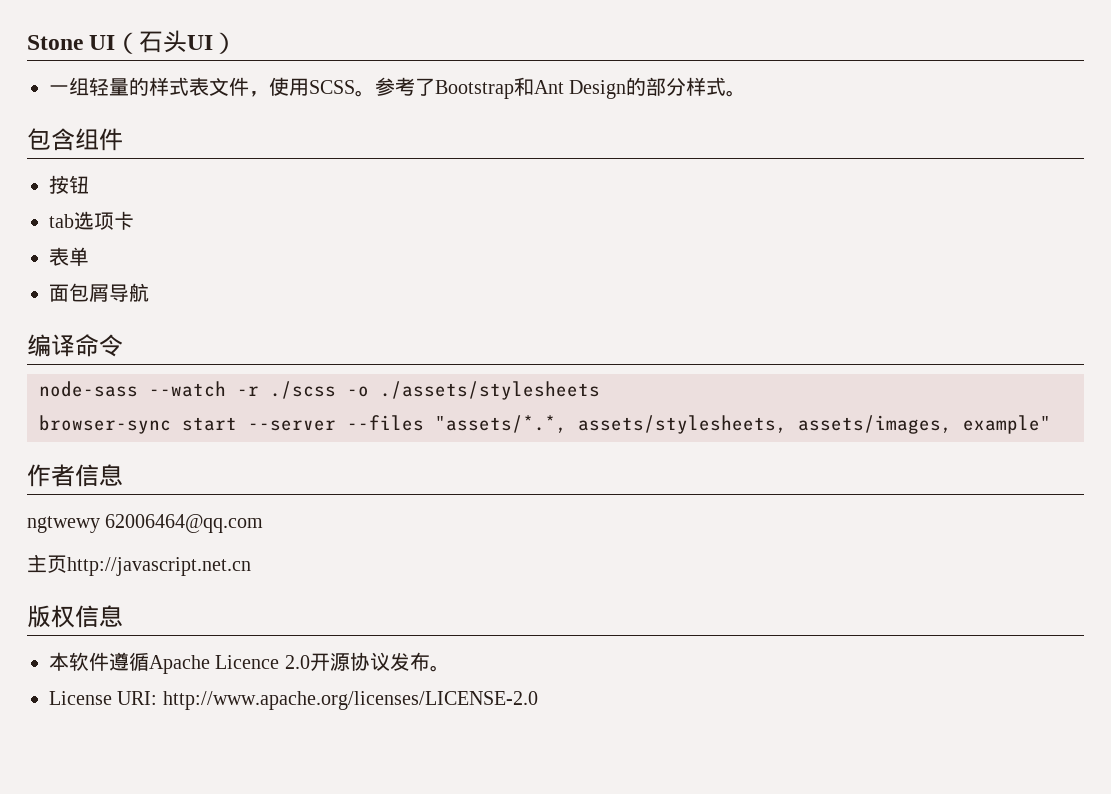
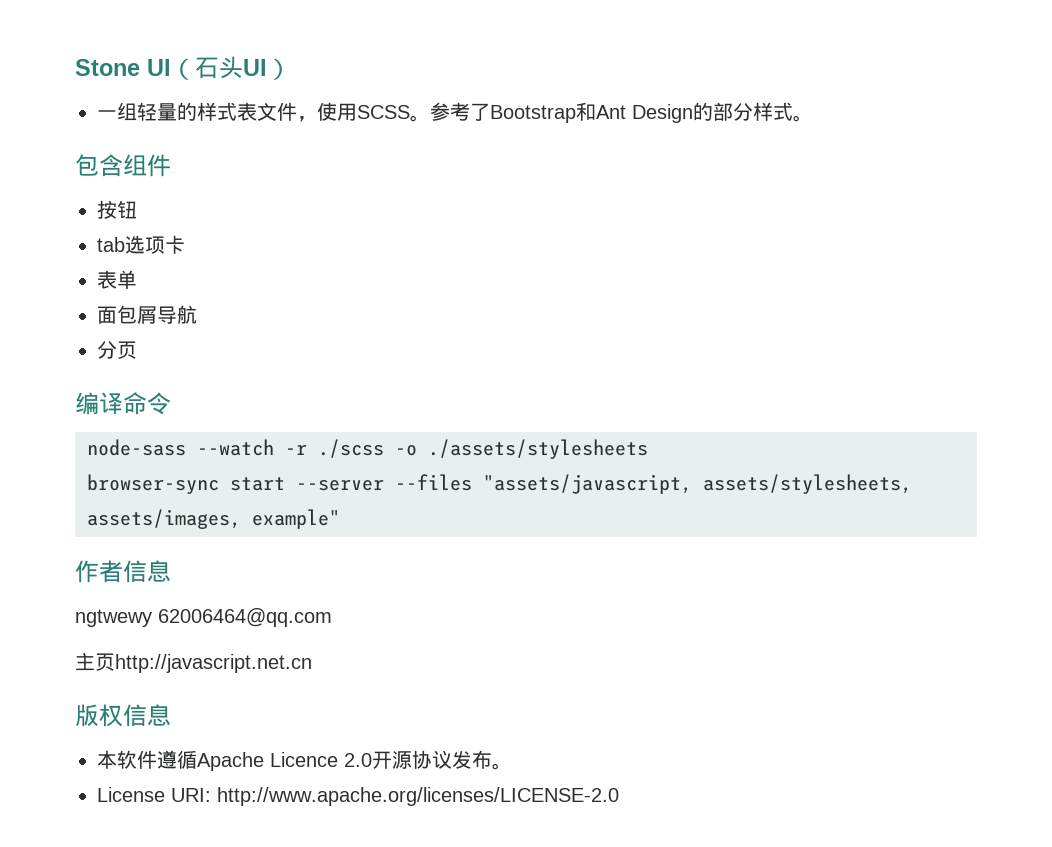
(149, 292) none -> [97,340,137,359] // 分页
[435,415,567,433] "assets/*.*, -> [483,474,692,494] "assets/javascript,

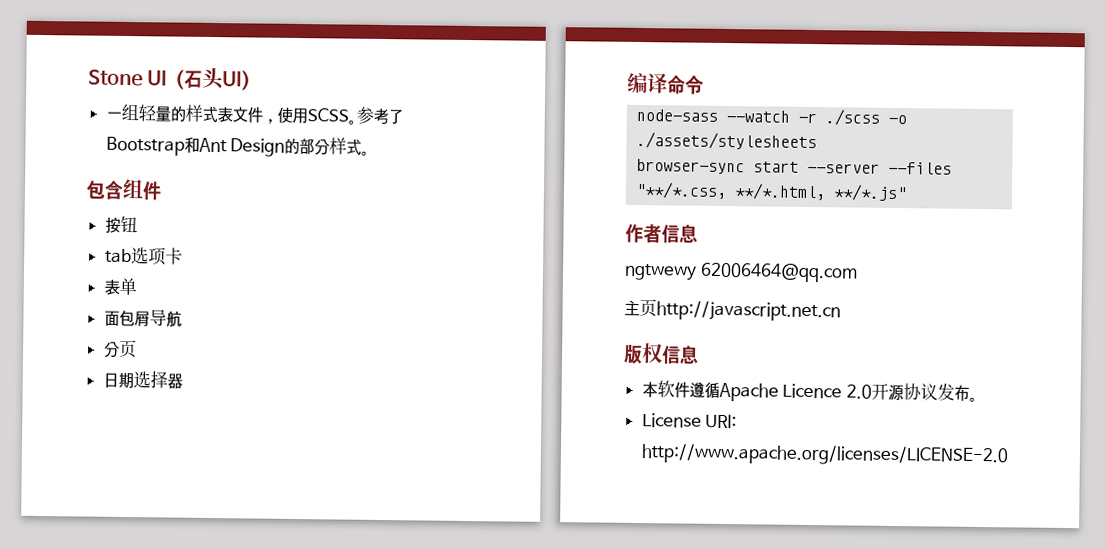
(137, 350) none -> [102,370,183,389] // 日期选择器
[483,474,912,494] [87,509,340,529] "assets/javascript, assets/stylesheets, assets/images, example" -> [635,181,908,202] "**/*.css, **/*.html, **/*.js"

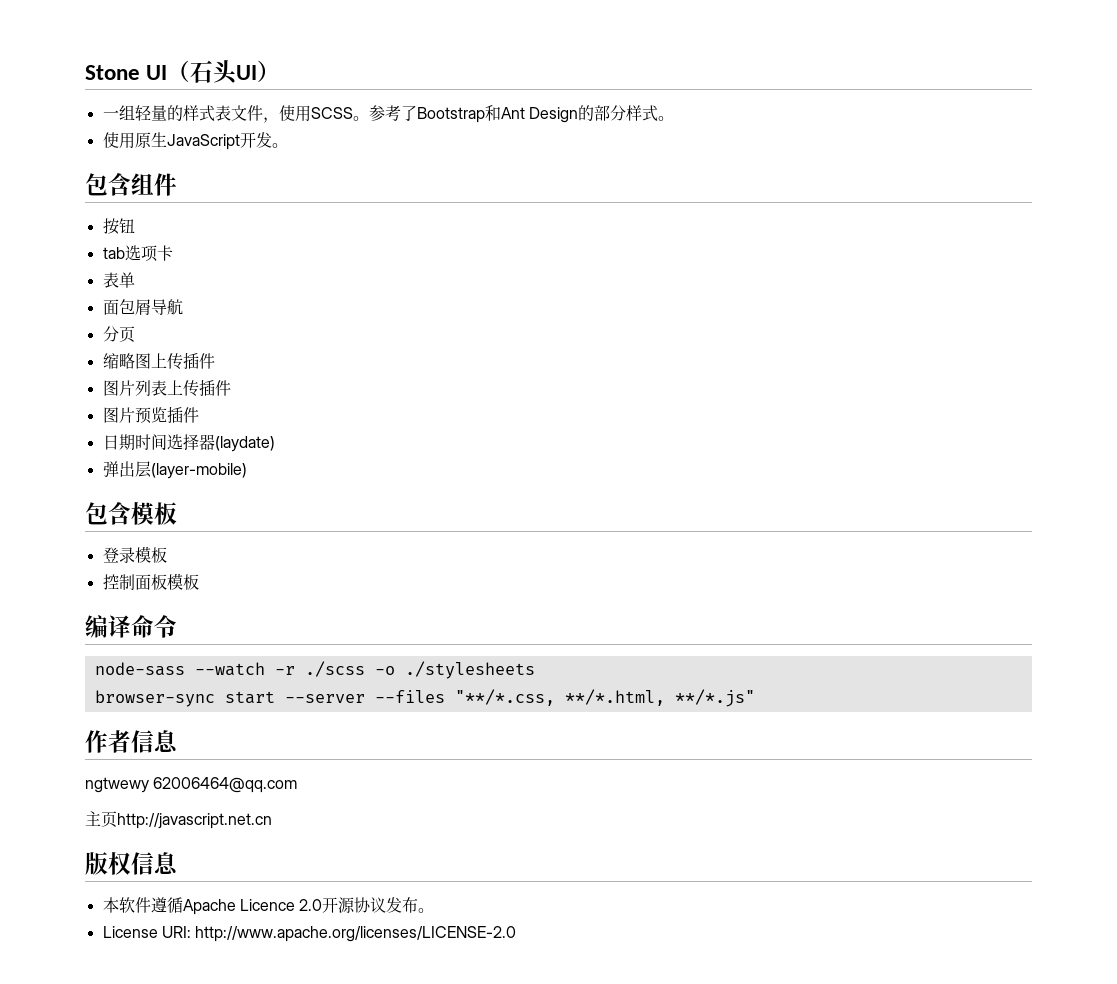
(371, 153) none -> [102,132,288,150] // 使用原生JavaScript开发。
(137, 349) none -> [102,352,215,370] [102,379,231,397] [102,406,199,424] // 缩略图上传插件 // 图片列表上传插件 // 图片预览插件
(134, 380) none -> [134,434,167,450] 时间
(183, 381) none -> [214,436,275,452] [102,461,247,479] [85,502,177,525] [102,546,167,563] [102,573,199,590] (laydate) // 弹出层(layer-mobile) // 包含模板 // 登录模板 // 控制面板模板
[636,131,818,151] ./assets/stylesheets -> [404,661,535,679] ./stylesheets

